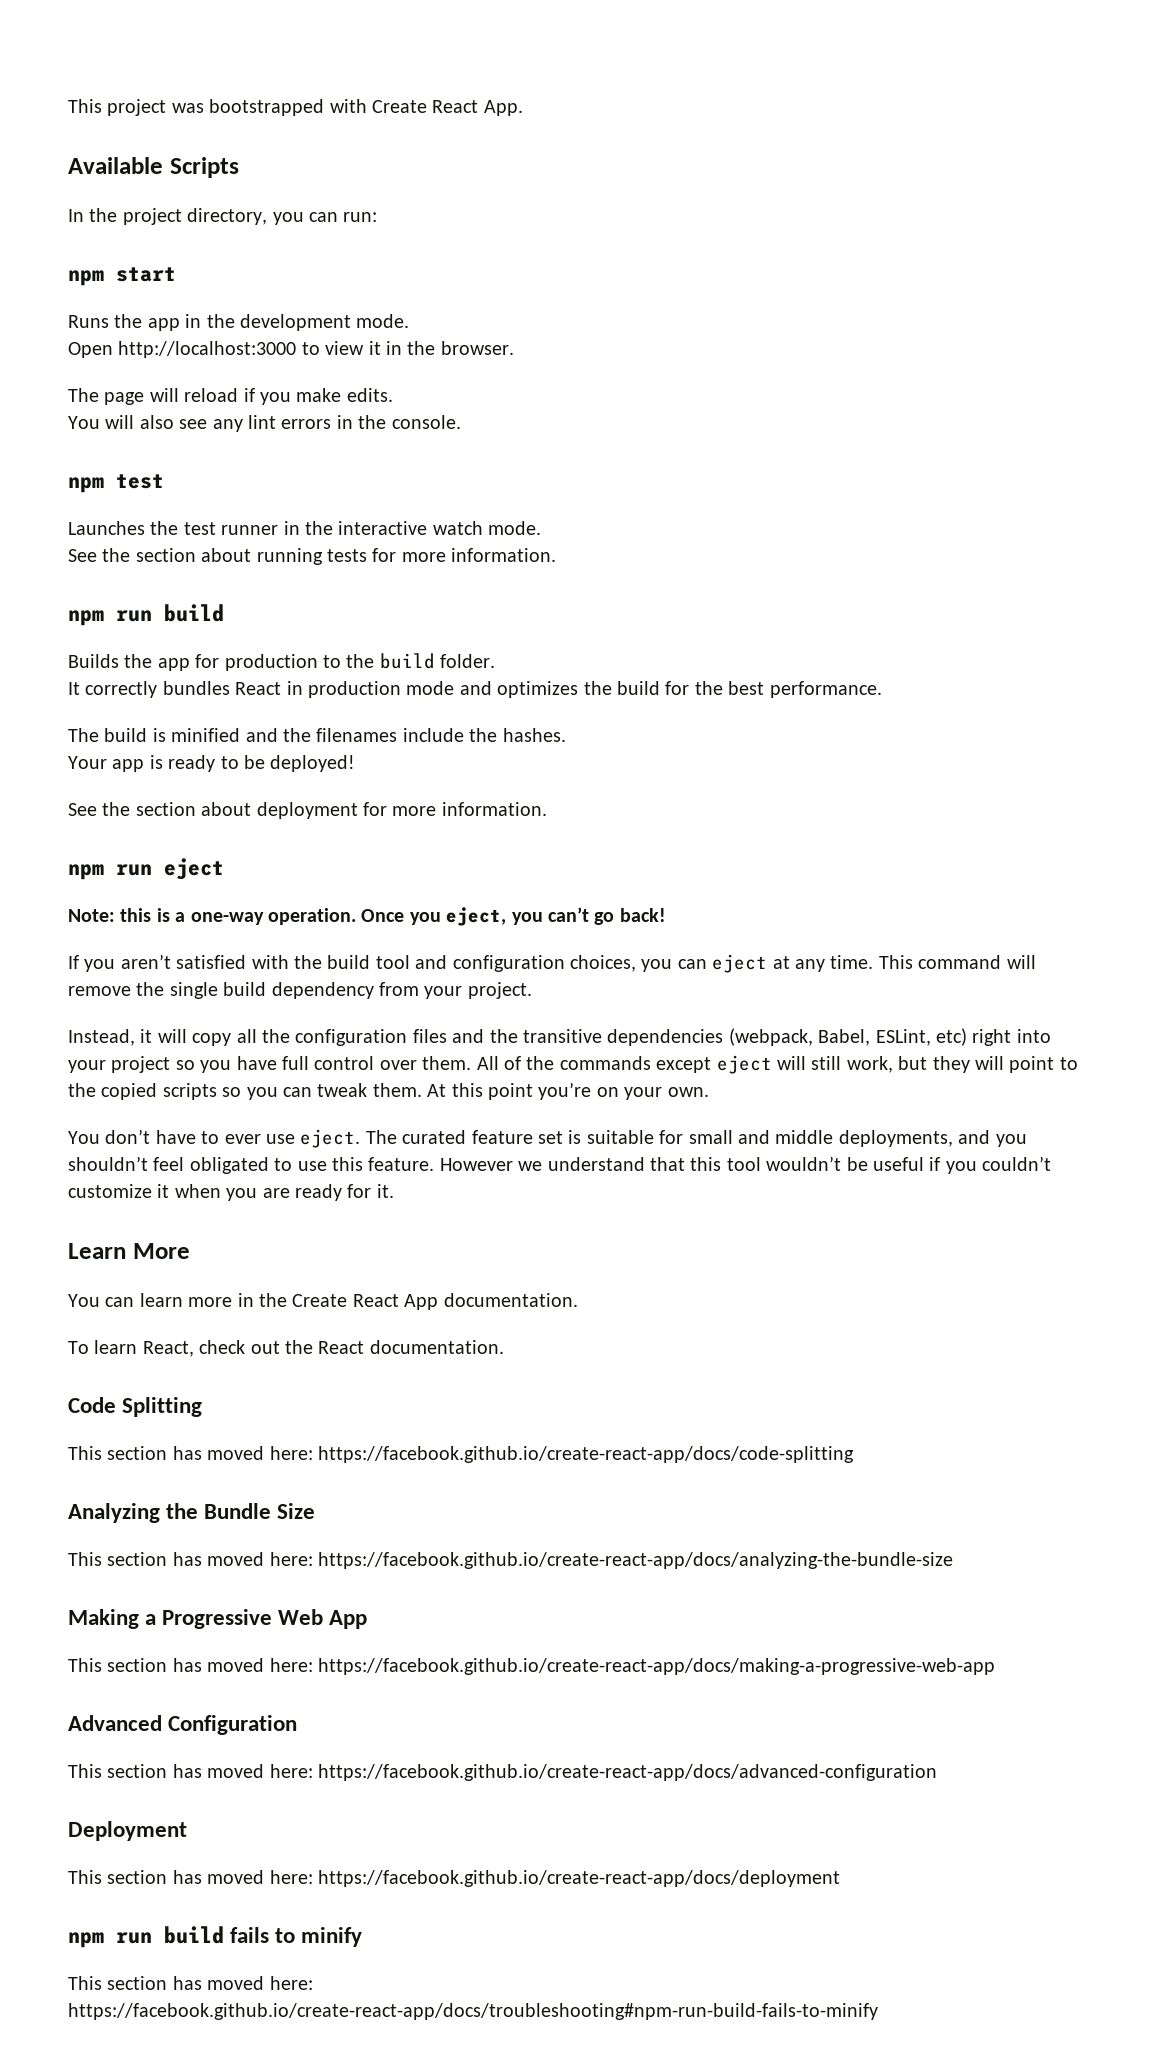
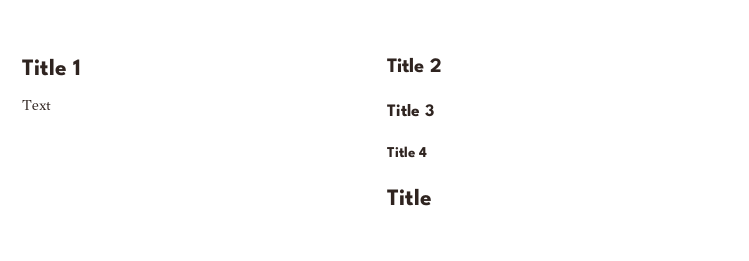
[68,99,523,116] [68,157,239,178] [68,208,378,225] [68,267,176,286] [68,314,410,331] [68,341,514,358] [68,388,393,405] [68,415,461,432] [68,474,164,493] [68,521,542,535] [68,548,557,565] [68,604,224,626] [68,653,496,671] [68,681,882,698] [68,728,566,742] [68,755,356,772] [68,802,547,819] [68,858,224,880] [68,907,666,926] [68,954,1036,973] [68,982,532,999] [68,1028,1051,1046] [68,1055,1078,1074] [68,1082,709,1100] [68,1129,1027,1148] [68,1156,1052,1174] [68,1184,394,1201] [68,1243,190,1259] [68,1293,578,1310] [68,1340,504,1357] [68,1397,203,1417] [68,1446,854,1463] [68,1503,316,1523] [68,1552,953,1569] [68,1609,368,1629] [68,1658,995,1675] [68,1715,298,1735] [68,1764,937,1781] [68,1821,187,1841] [68,1870,840,1887] [68,1926,363,1948] [68,1976,313,1990] [68,2003,878,2020] This project was bootstrapped with Create React App. // Available Scripts // In the project directory, you can run: // npm start // Runs the app in the development mode. // Open http://localhost:3000 to view it in the browser. // The page will reload if you make edits. // You will also see any lint errors in the console. // npm test // Launches the test runner in the interactive watch mode. // See the section about running tests for more information. // npm run build // Builds the app for production to the build folder. // It correctly bundles React in production mode and optimizes the build for the best performance. // The build is minified and the filenames include the hashes. // Your app is ready to be deployed! // See the section about deployment for more information. // npm run eject // Note: this is a one-way operation. Once you eject, you can’t go back! // If you aren’t satisfied with the build tool and configuration choices, you can eject at any time. This command will remove the single build dependency from your project. // Instead, it will copy all the configuration files and the transitive dependencies (webpack, Babel, ESLint, etc) right into your project so you have full control over them. All of the commands except eject will still work, but they will point to the copied scripts so you can tweak them. At this point you’re on your own. // You don’t have to ever use eject. The curated feature set is suitable for small and middle deployments, and you shouldn’t feel obligated to use this feature. However we understand that this tool wouldn’t be useful if you couldn’t customize it when you are ready for it. // Learn More // You can learn more in the Create React App documentation. // To learn React, check out the React documentation. // Code Splitting // This section has moved here: https://facebook.github.io/create-react-app/docs/code-splitting // Analyzing the Bundle Size // This section has moved here: https://facebook.github.io/create-react-app/docs/analyzing-the-bundle-size // Making a Progressive Web App // This section has moved here: https://facebook.github.io/create-react-app/docs/making-a-progressive-web-app // Advanced Configuration // This section has moved here: https://facebook.github.io/create-react-app/docs/advanced-configuration // Deployment // This section has moved here: https://facebook.github.io/create-react-app/docs/deployment // npm run build fails to minify // This section has moved here: https://facebook.github.io/create-react-app/docs/troubleshooting#npm-run-build-fails-to-minify -> [22,58,82,76] [22,100,51,110] [387,57,442,73] [387,103,434,117] [387,146,428,158] [387,188,432,206] Title 1 // Text // Title 2 // Title 3 // Title 4 // Title

